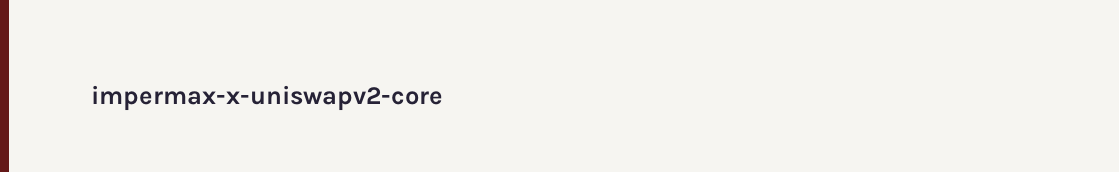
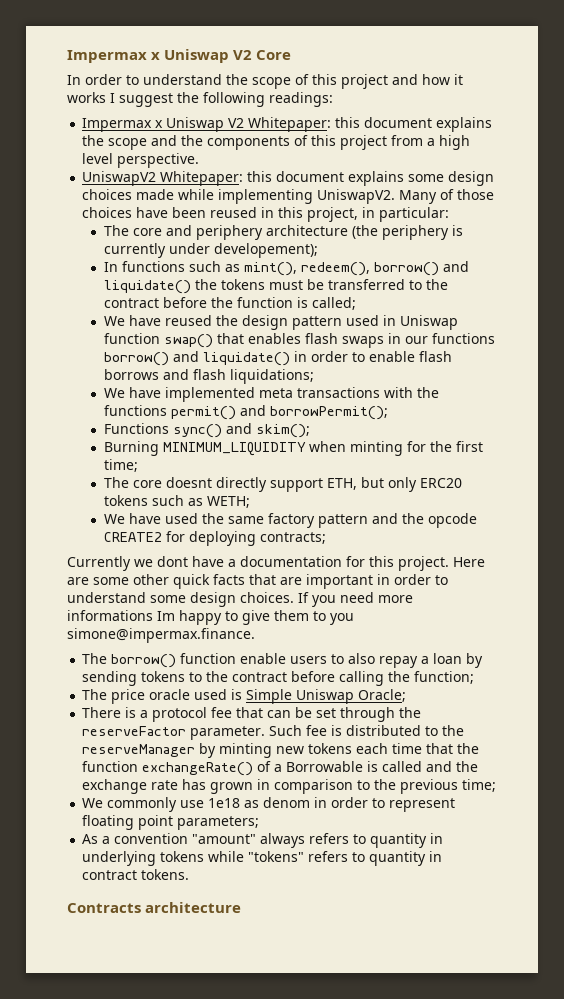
[91,85,443,111] impermax-x-uniswapv2-core -> [67,49,292,63] [67,74,463,89] [67,92,333,107] [82,117,493,132] [82,135,471,150] [82,153,200,168] [82,171,495,186] [82,189,495,204] [82,207,450,222] [103,225,463,240] [103,243,318,258] [103,261,469,276] [103,279,448,294] [103,297,356,310] [103,315,458,330] [103,333,495,348] [103,351,452,366] [103,369,314,384] [103,387,439,402] [103,405,388,420] [103,423,310,438] [103,441,483,456] [103,459,138,472] [103,477,462,492] [103,495,250,508] [103,513,477,528] [103,531,326,546] [67,556,485,571] [67,574,448,589] [67,592,413,607] [67,610,354,625] [67,628,255,643] [82,653,484,668] [82,671,475,686] [82,689,407,704] [82,707,422,722] [82,725,465,740] [82,743,480,758] [82,761,479,776] [82,779,497,794] [82,797,456,812] [82,815,260,830] [82,833,444,848] [82,851,443,866] [82,869,190,880] [67,902,242,913] Impermax x Uniswap V2 Core // In order to understand the scope of this project and how it works I suggest the following readings: // Impermax x Uniswap V2 Whitepaper: this document explains the scope and the components of this project from a high level perspective. // UniswapV2 Whitepaper: this document explains some design choices made while implementing UniswapV2. Many of those choices have been reused in this project, in particular: // The core and periphery architecture (the periphery is currently under developement); // In functions such as mint(), redeem(), borrow() and liquidate() the tokens must be transferred to the contract before the function is called; // We have reused the design pattern used in Uniswap function swap() that enables flash swaps in our functions borrow() and liquidate() in order to enable flash borrows and flash liquidations; // We have implemented meta transactions with the functions permit() and borrowPermit(); // Functions sync() and skim(); // Burning MINIMUM_LIQUIDITY when minting for the first time; // The core doesnt directly support ETH, but only ERC20 tokens such as WETH; // We have used the same factory pattern and the opcode CREATE2 for deploying contracts; // Currently we dont have a documentation for this project. Here are some other quick facts that are important in order to understand some design choices. If you need more informations Im happy to give them to you simone@impermax.finance. // The borrow() function enable users to also repay a loan by sending tokens to the contract before calling the function; // The price oracle used is Simple Uniswap Oracle; // There is a protocol fee that can be set through the reserveFactor parameter. Such fee is distributed to the reserveManager by minting new tokens each time that the function exchangeRate() of a Borrowable is called and the exchange rate has grown in comparison to the previous time; // We commonly use 1e18 as denom in order to represent floating point parameters; // As a convention "amount" always refers to quantity in underlying tokens while "tokens" refers to quantity in contract tokens. // Contracts architecture

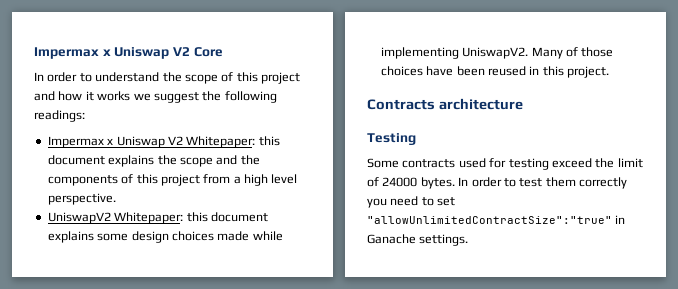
[110,93,115,103] I -> [133,93,151,101] we
[307,207,450,222] [103,225,463,240] [103,243,318,258] [103,261,469,276] [103,279,448,294] [103,297,356,310] [103,315,458,330] [103,333,495,348] [103,351,452,366] [103,369,314,384] [103,387,439,402] [103,405,388,420] [103,423,310,438] [103,441,483,456] [103,459,138,472] [103,477,462,492] [103,495,250,508] [103,513,477,528] [103,531,326,546] [67,556,485,571] [67,574,448,589] [67,592,413,607] [67,610,354,625] [67,628,255,643] [82,653,484,668] [82,671,475,686] [82,689,407,704] [82,707,422,722] [82,725,465,740] [82,743,480,758] [82,761,479,776] [82,779,497,794] [82,797,456,812] [82,815,260,830] [82,833,444,848] [82,851,443,866] [82,869,190,880] [67,902,242,913] project, in particular: // The core and periphery architecture (the periphery is currently under developement); // In functions such as mint(), redeem(), borrow() and liquidate() the tokens must be transferred to the contract before the function is called; // We have reused the design pattern used in Uniswap function swap() that enables flash swaps in our functions borrow() and liquidate() in order to enable flash borrows and flash liquidations; // We have implemented meta transactions with the functions permit() and borrowPermit(); // Functions sync() and skim(); // Burning MINIMUM_LIQUIDITY when minting for the first time; // The core doesnt directly support ETH, but only ERC20 tokens such as WETH; // We have used the same factory pattern and the opcode CREATE2 for deploying contracts; // Currently we dont have a documentation for this project. Here are some other quick facts that are important in order to understand some design choices. If you need more informations Im happy to give them to you simone@impermax.finance. // The borrow() function enable users to also repay a loan by sending tokens to the contract before calling the function; // The price oracle used is Simple Uniswap Oracle; // There is a protocol fee that can be set through the reserveFactor parameter. Such fee is distributed to the reserveManager by minting new tokens each time that the function exchangeRate() of a Borrowable is called and the exchange rate has grown in comparison to the previous time; // We commonly use 1e18 as denom in order to represent floating point parameters; // As a convention "amount" always refers to quantity in underlying tokens while "tokens" refers to quantity in contract tokens. // Contracts architecture -> [567,66,609,78] [367,98,523,110] [367,133,416,145] [367,158,643,170] [367,177,627,189] [367,196,456,208] [367,215,626,224] [367,234,469,246] project. // Contracts architecture // Testing // Some contracts used for testing exceed the limit of 24000 bytes. In order to test them correctly you need to set "allowUnlimitedContractSize":"true" in Ganache settings.

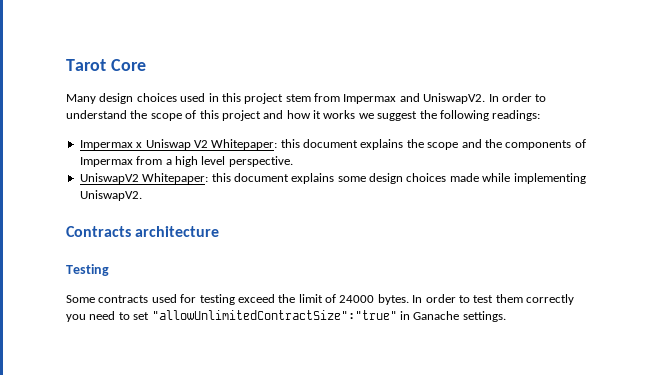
[34,47,223,59] Impermax x Uniswap V2 Core // -> [66,59,146,71] [66,93,486,104] Tarot Core // Many design choices used in this project stem from Impermax and UniswapV2.
[136,174,200,186] this project -> [79,157,133,167] Impermax
[531,47,614,59] [380,66,609,78] Many of those choices have been reused in this project. -> (142, 195) none

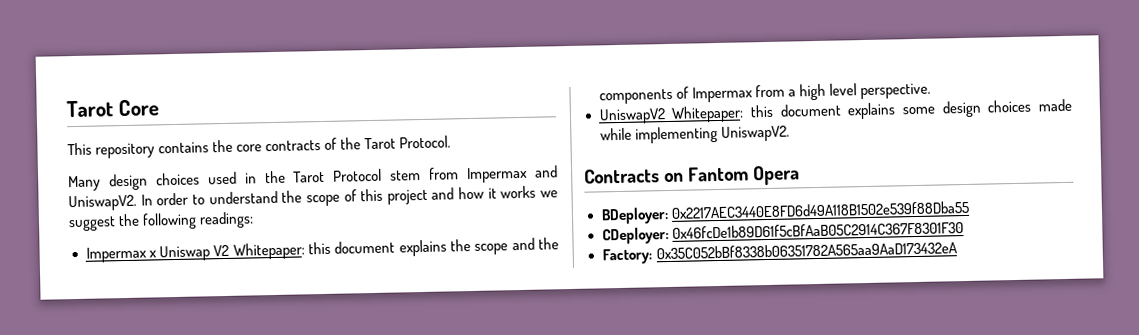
(146, 65) none -> [67,135,452,159] // This repository contains the core contracts of the Tarot Protocol.
[221,93,284,104] this project -> [264,168,383,184] the Tarot Protocol
[135,226,220,237] [66,264,109,276] [66,294,574,305] [66,310,506,322] architecture // Testing // Some contracts used for testing exceed the limit of 24000 bytes. In order to test them correctly you need to set "allowUnlimitedContractSize":"true" in Ganache settings. -> [664,165,801,186] [600,200,970,225] [601,221,964,245] [601,241,957,265] on Fantom Opera // BDeployer: 0x2217AEC3440E8FD6d49A118B1502e539f88Dba55 // CDeployer: 0x46fcDe1b89D61f5cBfAaB05C2914C367F8301F30 // Factory: 0x35C052bBf8338b06351782A565aa9AaD173432eA

